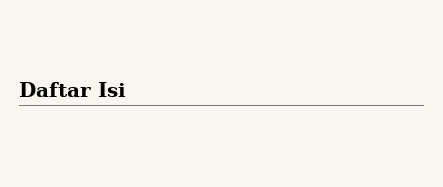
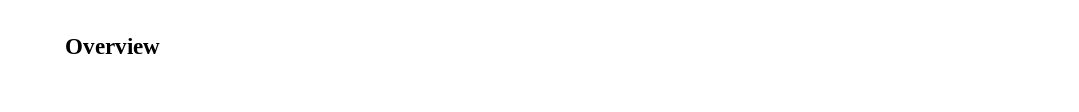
[19,82,126,97] Daftar Isi -> [65,38,160,54] Overview

